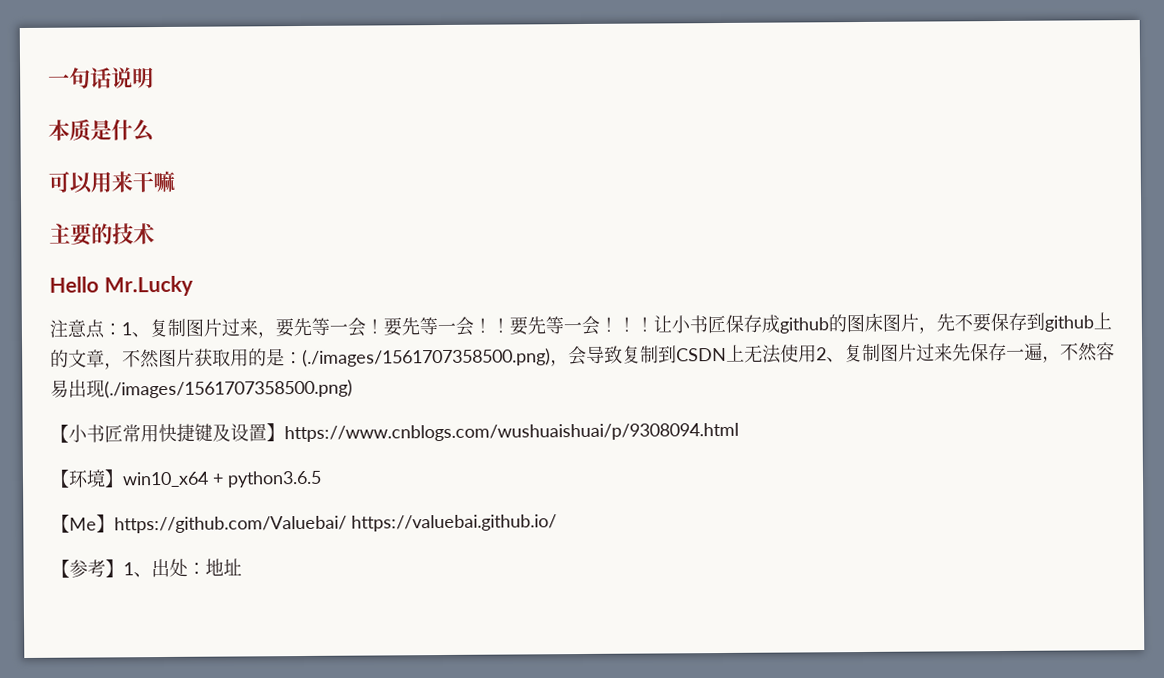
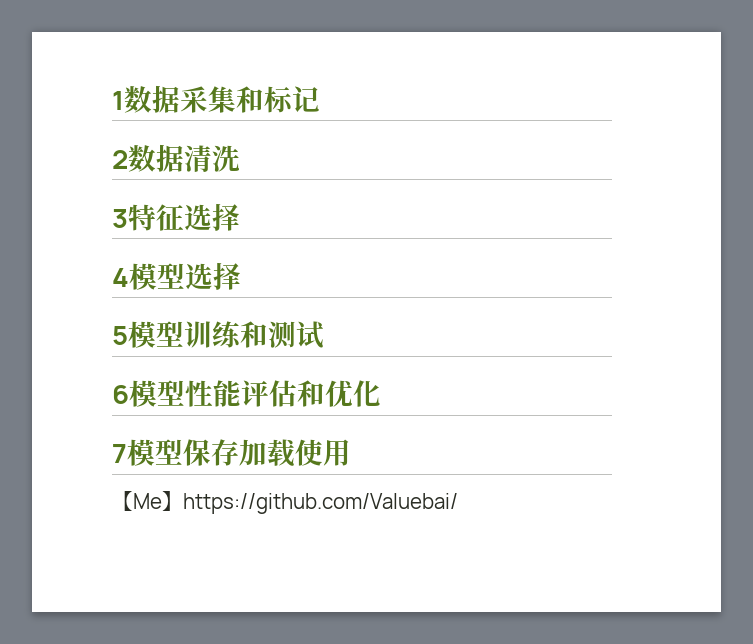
[48,67,154,89] [48,119,155,143] [48,170,175,194] [49,222,155,246] [49,275,194,297] [49,312,1112,339] [50,342,1115,370] [50,379,353,399] [50,422,739,443] [50,469,322,488] [51,514,557,534] [51,558,242,578] 一句话说明 // 本质是什么 // 可以用来干嘛 // 主要的技术 // Hello Mr.Lucky // 注意点：1、复制图片过来，要先等一会！要先等一会！！要先等一会！！！让小书匠保存成github的图床图片，先不要保存到github上的文章，不然图片获取用的是：(./images/1561707358500.png)，会导致复制到CSDN上无法使用2、复制图片过来先保存一遍，不然容易出现(./images/1561707358500.png) // 【小书匠常用快捷键及设置】https://www.cnblogs.com/wushuaishuai/p/9308094.html // 【环境】win10_x64 + python3.6.5 // 【Me】https://github.com/Valuebai/ https://valuebai.github.io/ // 【参考】1、出处：地址 -> [112,85,320,113] [112,144,240,172] [112,203,240,231] [112,262,241,290] [112,321,324,349] [112,380,381,407] [112,439,351,467] [112,491,458,514] 1数据采集和标记 // 2数据清洗 // 3特征选择 // 4模型选择 // 5模型训练和测试 // 6模型性能评估和优化 // 7模型保存加载使用 // 【Me】https://github.com/Valuebai/

